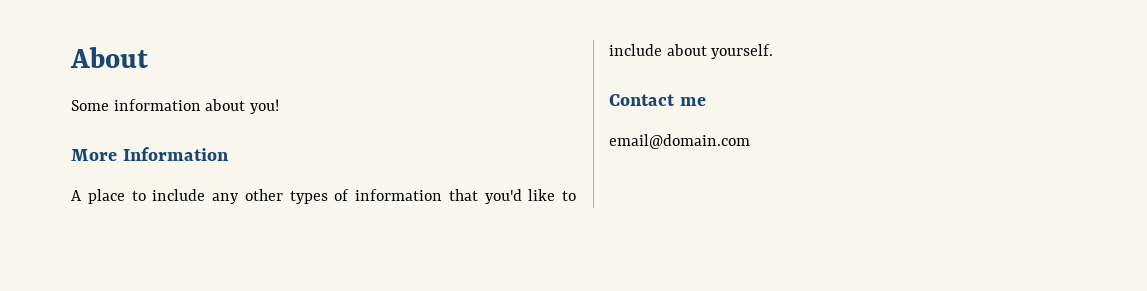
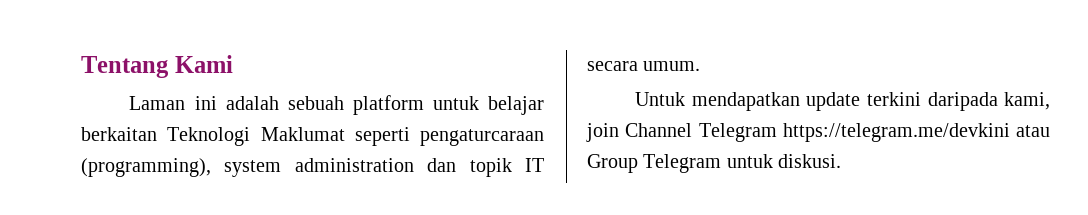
[70,47,148,68] [71,99,280,114] [71,147,229,161] [71,189,576,204] [609,44,774,59] [609,94,706,106] [609,134,750,149] About // Some information about you! // More Information // A place to include any other types of information that you'd like to include about yourself. // Contact me // email@domain.com -> [81,55,233,78] [129,95,545,115] [81,127,544,146] [81,158,544,177] [587,61,701,71] [635,92,1050,111] [586,123,1050,142] [587,154,842,173] Tentang Kami // Laman ini adalah sebuah platform untuk belajar berkaitan Teknologi Maklumat seperti pengaturcaraan (programming), system administration dan topik IT secara umum. // Untuk mendapatkan update terkini daripada kami, join Channel Telegram https://telegram.me/devkini atau Group Telegram untuk diskusi.

